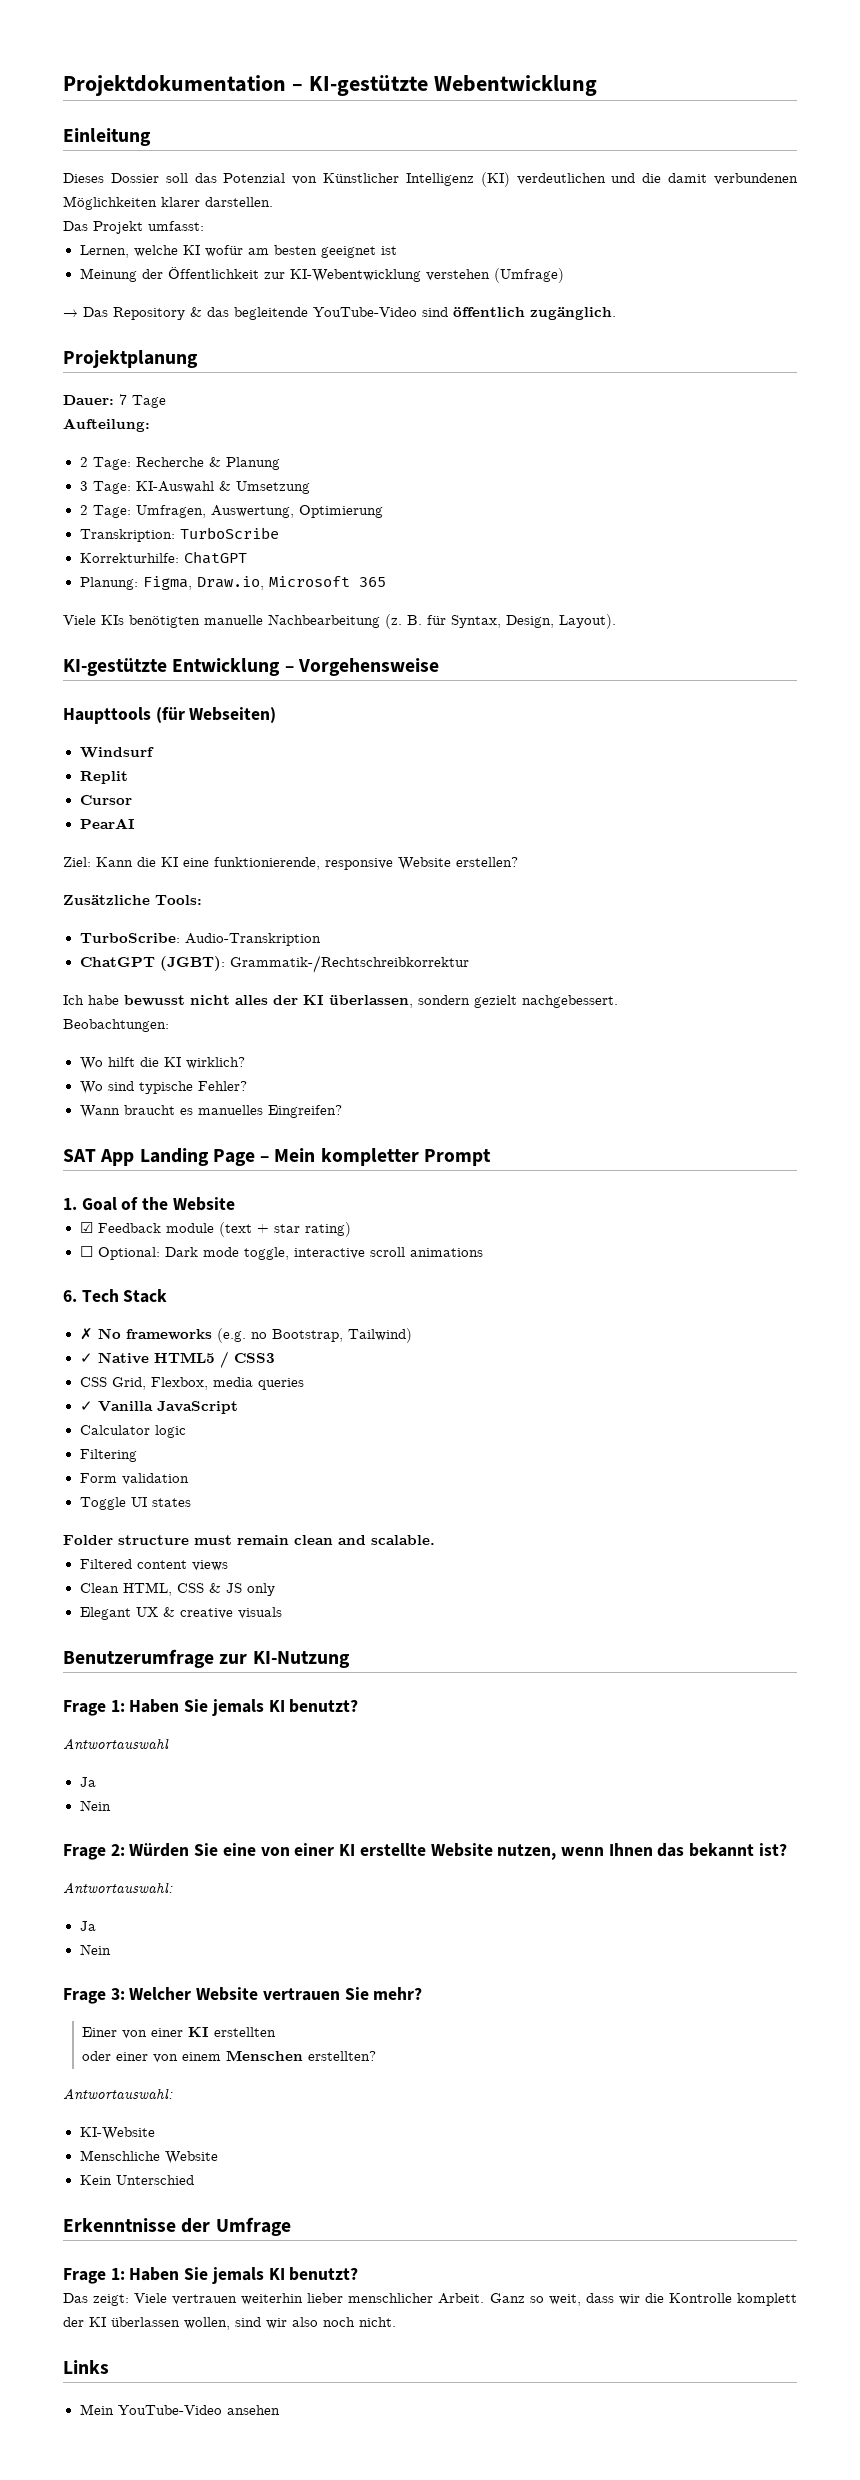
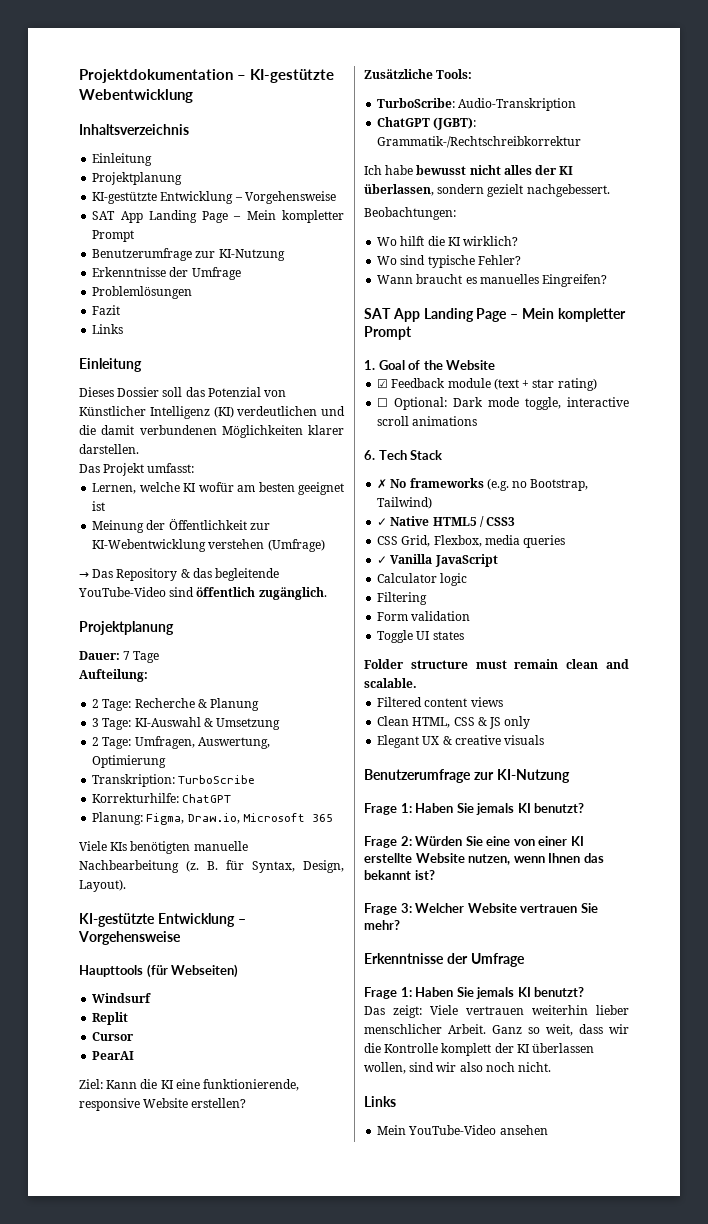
(597, 85) none -> [79,124,189,135] [92,153,153,166] [92,172,183,185] [92,191,336,204] [92,210,345,223] [92,230,135,242] [92,248,285,261] [92,267,241,280] [92,286,193,299] [92,305,121,315] [92,324,124,334] // Inhaltsverzeichnis // Einleitung // Projektplanung // KI-gestützte Entwicklung – Vorgehensweise // SAT App Landing Page – Mein kompletter Prompt // Benutzerumfrage zur KI-Nutzung // Erkenntnisse der Umfrage // Problemlösungen // Fazit // Links
[63,1738,169,1750] [79,1777,96,1787] [79,1800,111,1811] // Antwortauswahl // Ja // Nein -> (585, 808) none
[63,1882,173,1894] [79,1921,96,1931] [79,1944,111,1955] // Antwortauswahl: // Ja // Nein -> (435, 875) none
[82,2027,277,2039] [82,2050,377,2063] [63,2088,173,2100] [79,2127,155,2140] [79,2150,218,2164] [79,2175,194,2185] // Einer von einer KI erstellten // oder einer von einem Menschen erstellten? // Antwortauswahl: // KI-Website // Menschliche Website // Kein Unterschied -> (400, 925) none

